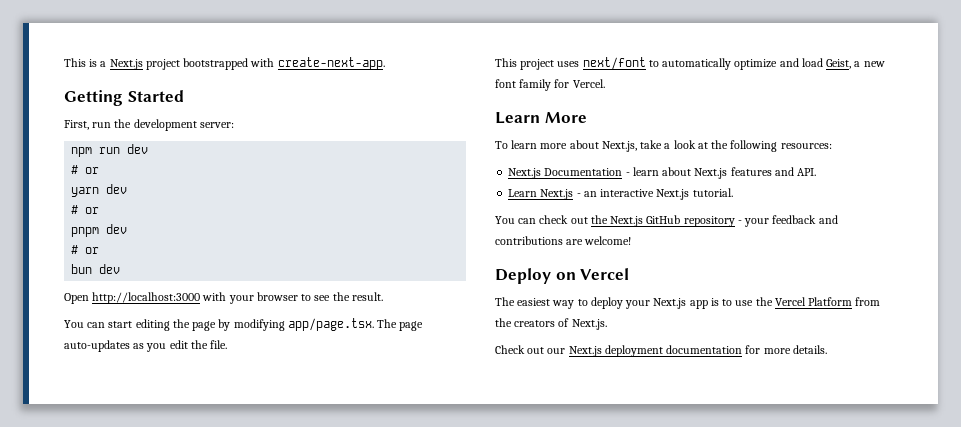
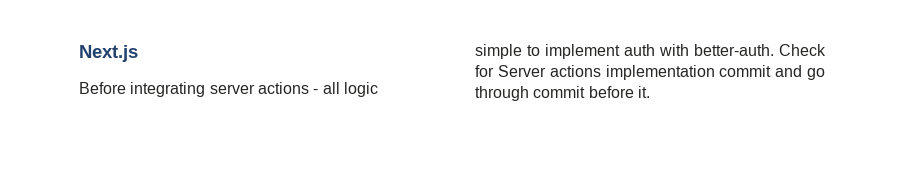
[64,57,385,70] [64,90,184,106] [64,119,234,131] [71,144,149,157] [71,165,100,174] [71,184,128,197] [71,205,100,214] [71,224,128,237] [71,245,100,254] [71,264,121,274] [64,292,383,304] [64,318,424,331] [64,340,228,352] [495,57,885,70] [495,79,605,91] [495,112,587,124] [495,140,832,152] [508,167,817,179] [508,188,733,200] [495,215,838,227] [495,236,632,245] [495,268,630,284] [495,297,881,309] [495,318,607,330] [495,345,827,357] This is a Next.js project bootstrapped with create-next-app. // Getting Started // First, run the development server: // npm run dev // # or // yarn dev // # or // pnpm dev // # or // bun dev // Open http://localhost:3000 with your browser to see the result. // You can start editing the page by modifying app/page.tsx. The page auto-updates as you edit the file. // This project uses next/font to automatically optimize and load Geist, a new font family for Vercel. // Learn More // To learn more about Next.js, take a look at the following resources: // Next.js Documentation - learn about Next.js features and API. // Learn Next.js - an interactive Next.js tutorial. // You can check out the Next.js GitHub repository - your feedback and contributions are welcome! // Deploy on Vercel // The easiest way to deploy your Next.js app is to use the Vercel Platform from the creators of Next.js. // Check out our Next.js deployment documentation for more details. -> [79,45,138,62] [79,82,378,97] [475,44,826,59] [475,65,825,80] [475,86,650,101] Next.js // Before integrating server actions - all logic simple to implement auth with better-auth. Check for Server actions implementation commit and go through commit before it.

